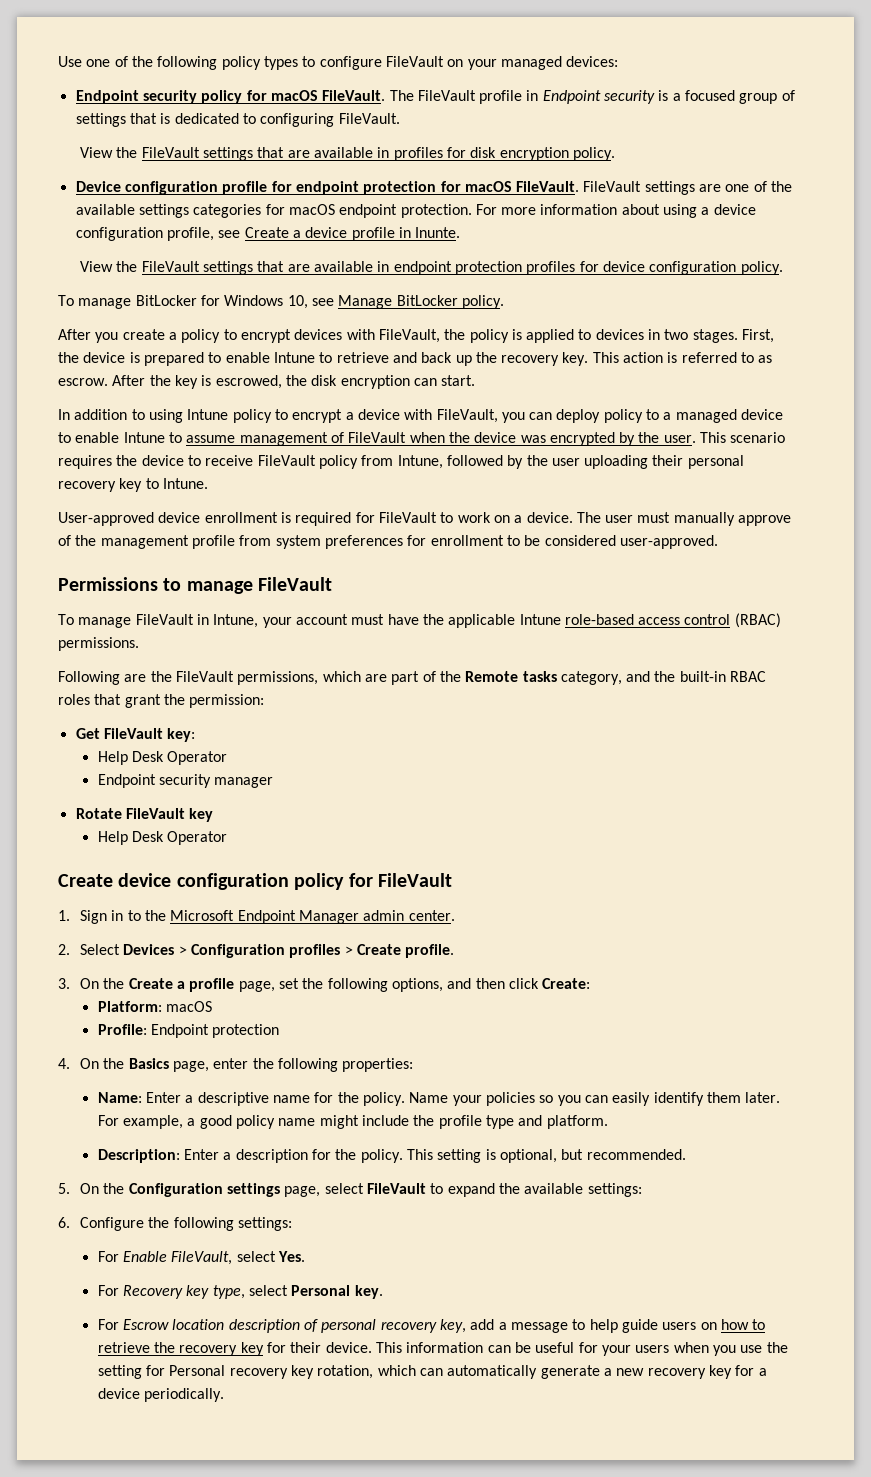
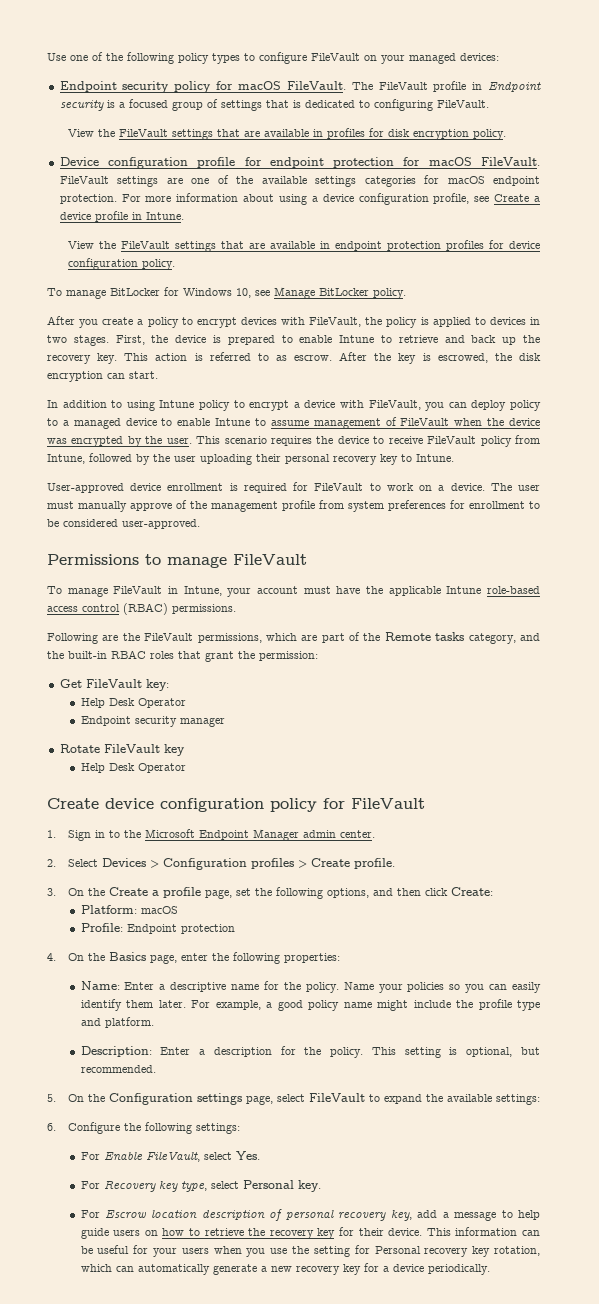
[415,227,461,238] Inunte. -> [145,212,184,220] Intune.

